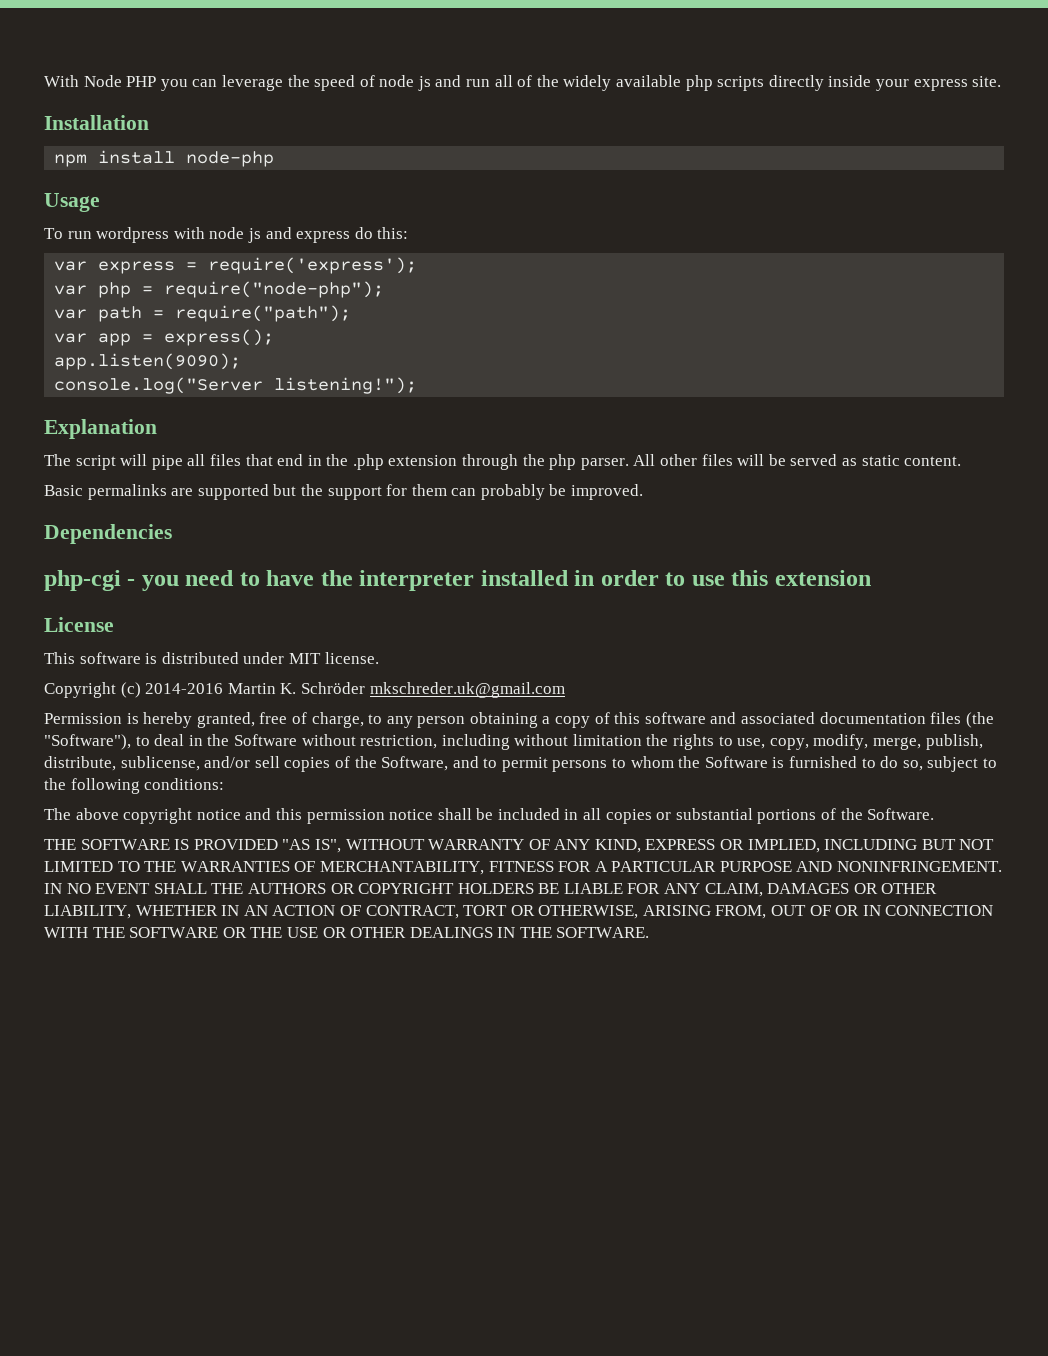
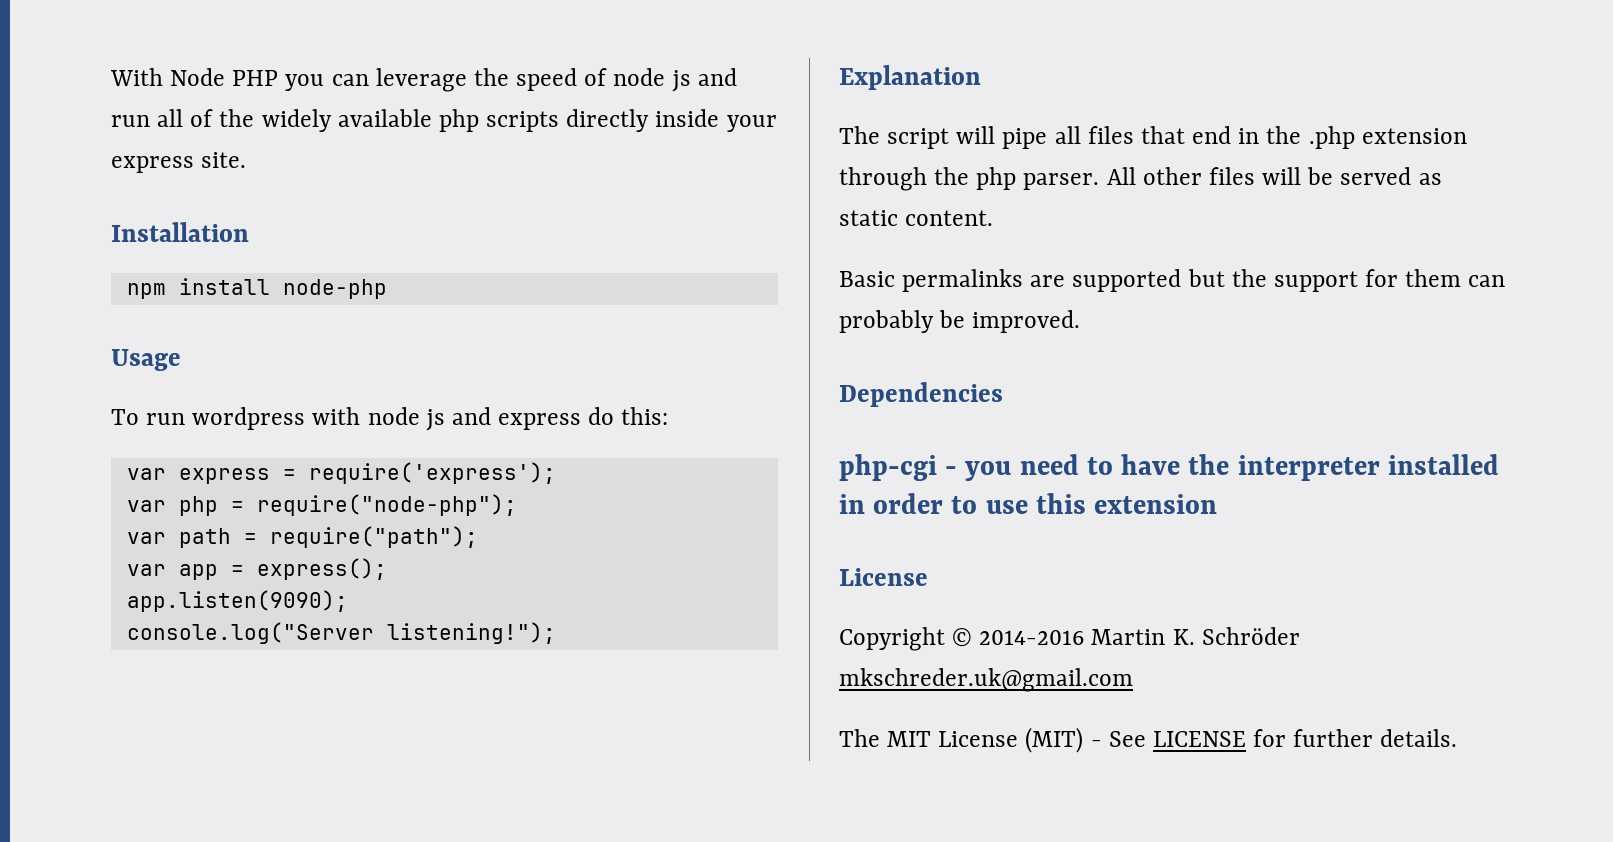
[44,652,379,664] // This software is distributed under MIT license. -> (928, 577) none
[120,682,141,698] (c) -> [952,628,973,647] ©
[44,712,994,728] [44,734,983,750] [44,756,997,772] [44,778,225,794] [44,808,935,824] [44,839,995,853] [44,861,1003,875] [44,883,938,897] [44,905,994,919] [44,927,650,938] Permission is hereby granted, free of charge, to any person obtaining a copy of this software and associated documentation files (the "Software"), to deal in the Software without restriction, including without limitation the rights to use, copy, modify, merge, publish, distribute, sublicense, and/or sell copies of the Software, and to permit persons to whom the Software is furnished to do so, subject to the following conditions: // The above copyright notice and this permission notice shall be included in all copies or substantial portions of the Software. // THE SOFTWARE IS PROVIDED "AS IS", WITHOUT WARRANTY OF ANY KIND, EXPRESS OR IMPLIED, INCLUDING BUT NOT LIMITED TO THE WARRANTIES OF MERCHANTABILITY, FITNESS FOR A PARTICULAR PURPOSE AND NONINFRINGEMENT. IN NO EVENT SHALL THE AUTHORS OR COPYRIGHT HOLDERS BE LIABLE FOR ANY CLAIM, DAMAGES OR OTHER LIABILITY, WHETHER IN AN ACTION OF CONTRACT, TORT OR OTHERWISE, ARISING FROM, OUT OF OR IN CONNECTION WITH THE SOFTWARE OR THE USE OR OTHER DEALINGS IN THE SOFTWARE. -> [839,727,1458,753] The MIT License (MIT) - See LICENSE for further details.

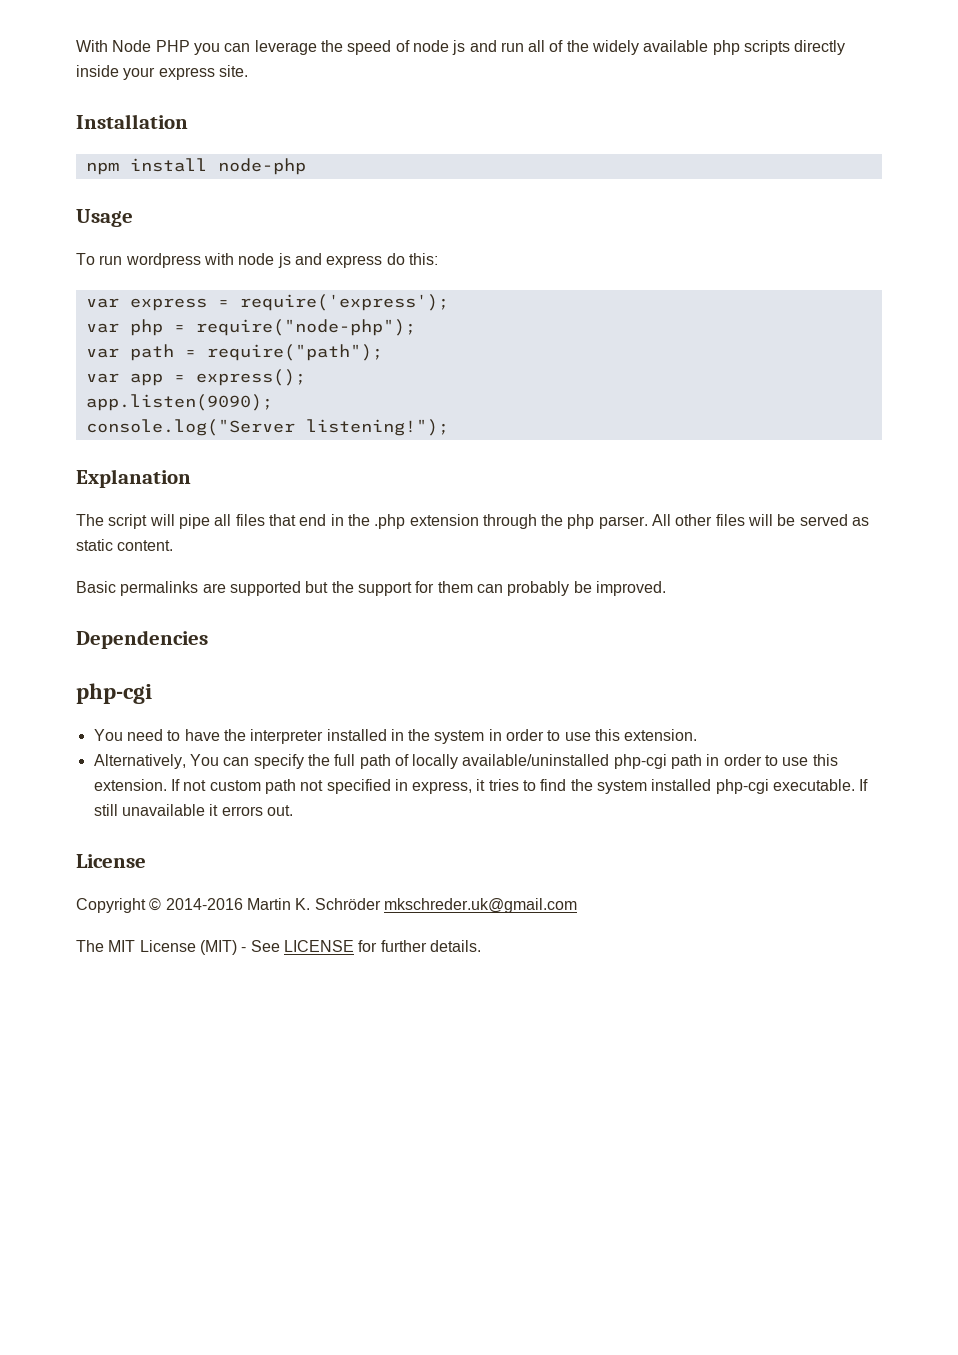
[945,461,1012,481] - you -> [93,729,123,741] // You
[873,493,1218,514] order to use this extension -> [408,729,698,744] [93,754,838,769] [93,779,869,794] [93,804,293,816] the system in order to use this extension. // Alternatively, You can specify the full path of locally available/uninstalled php-cgi path in order to use this extension. If not custom path not specified in express, it tries to find the system installed php-cgi executable. If still unavailable it errors out.

